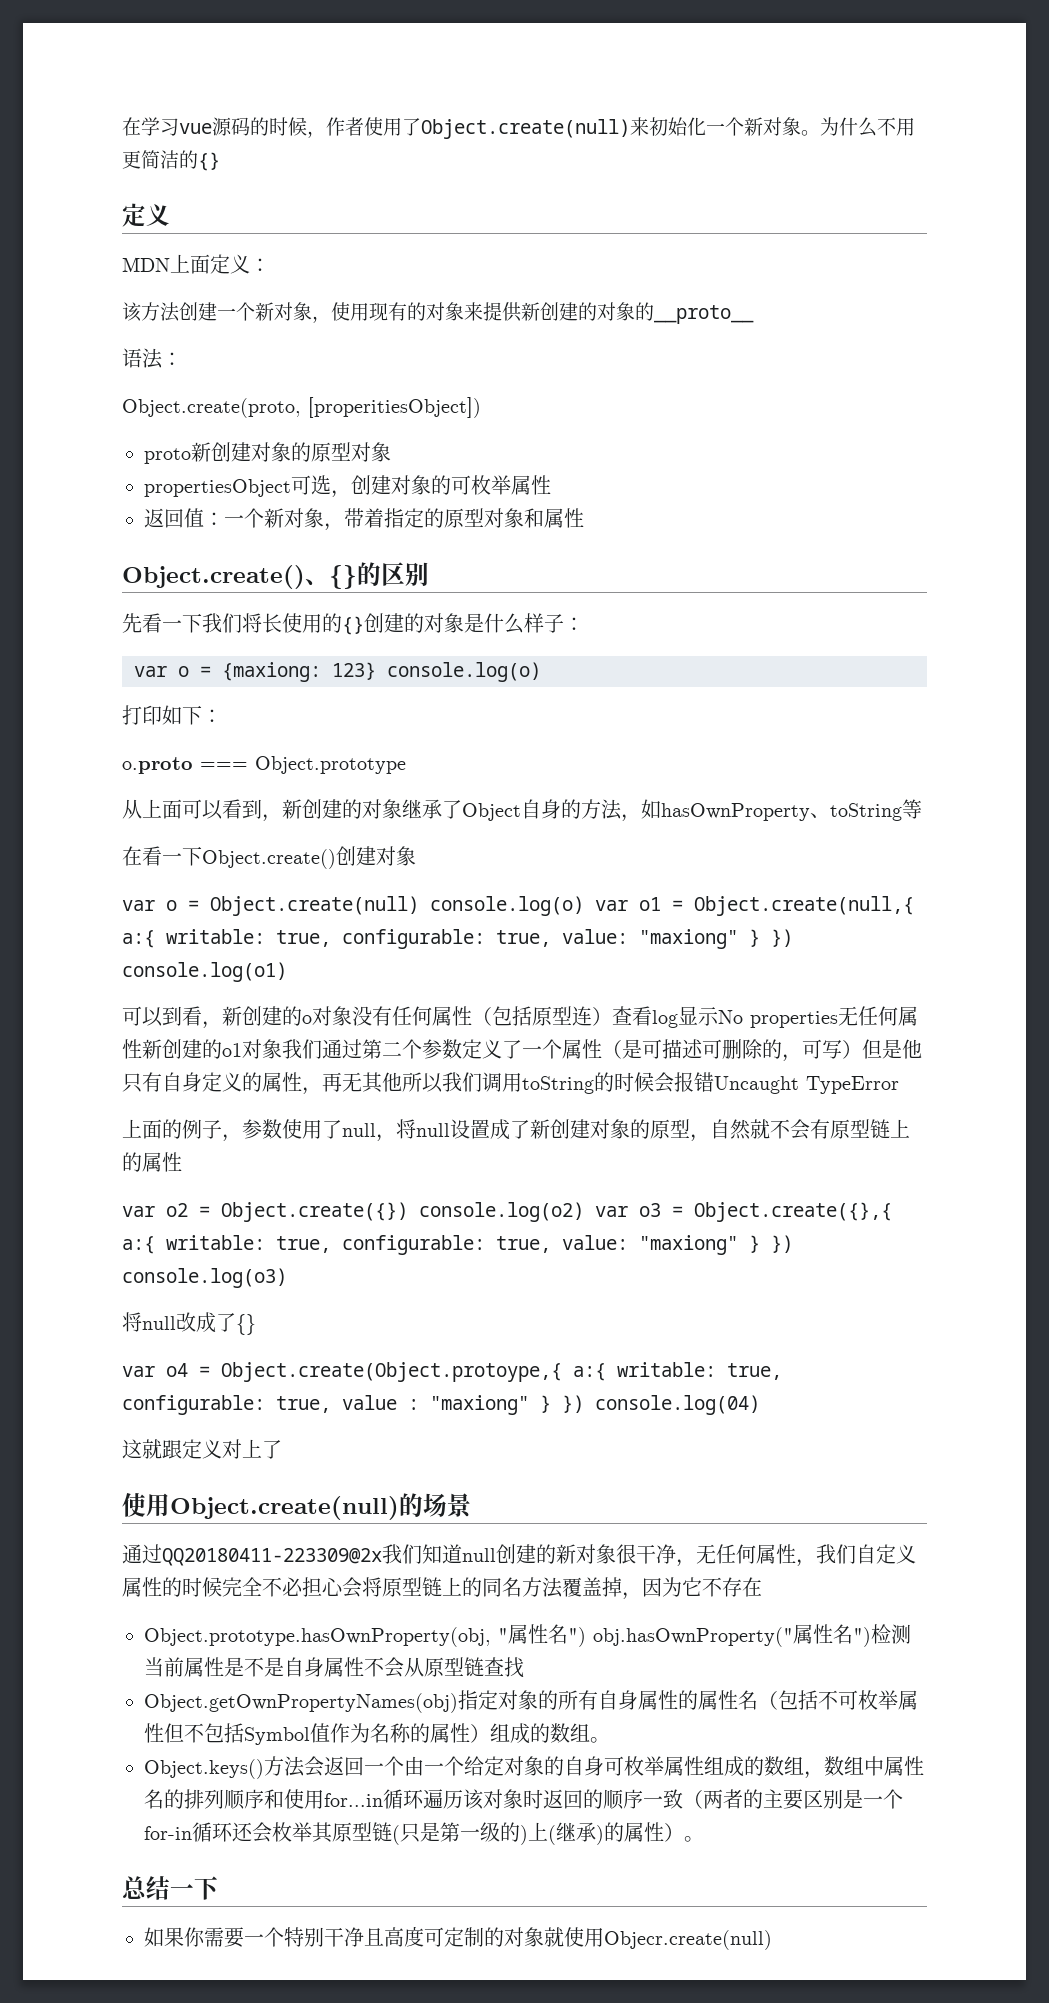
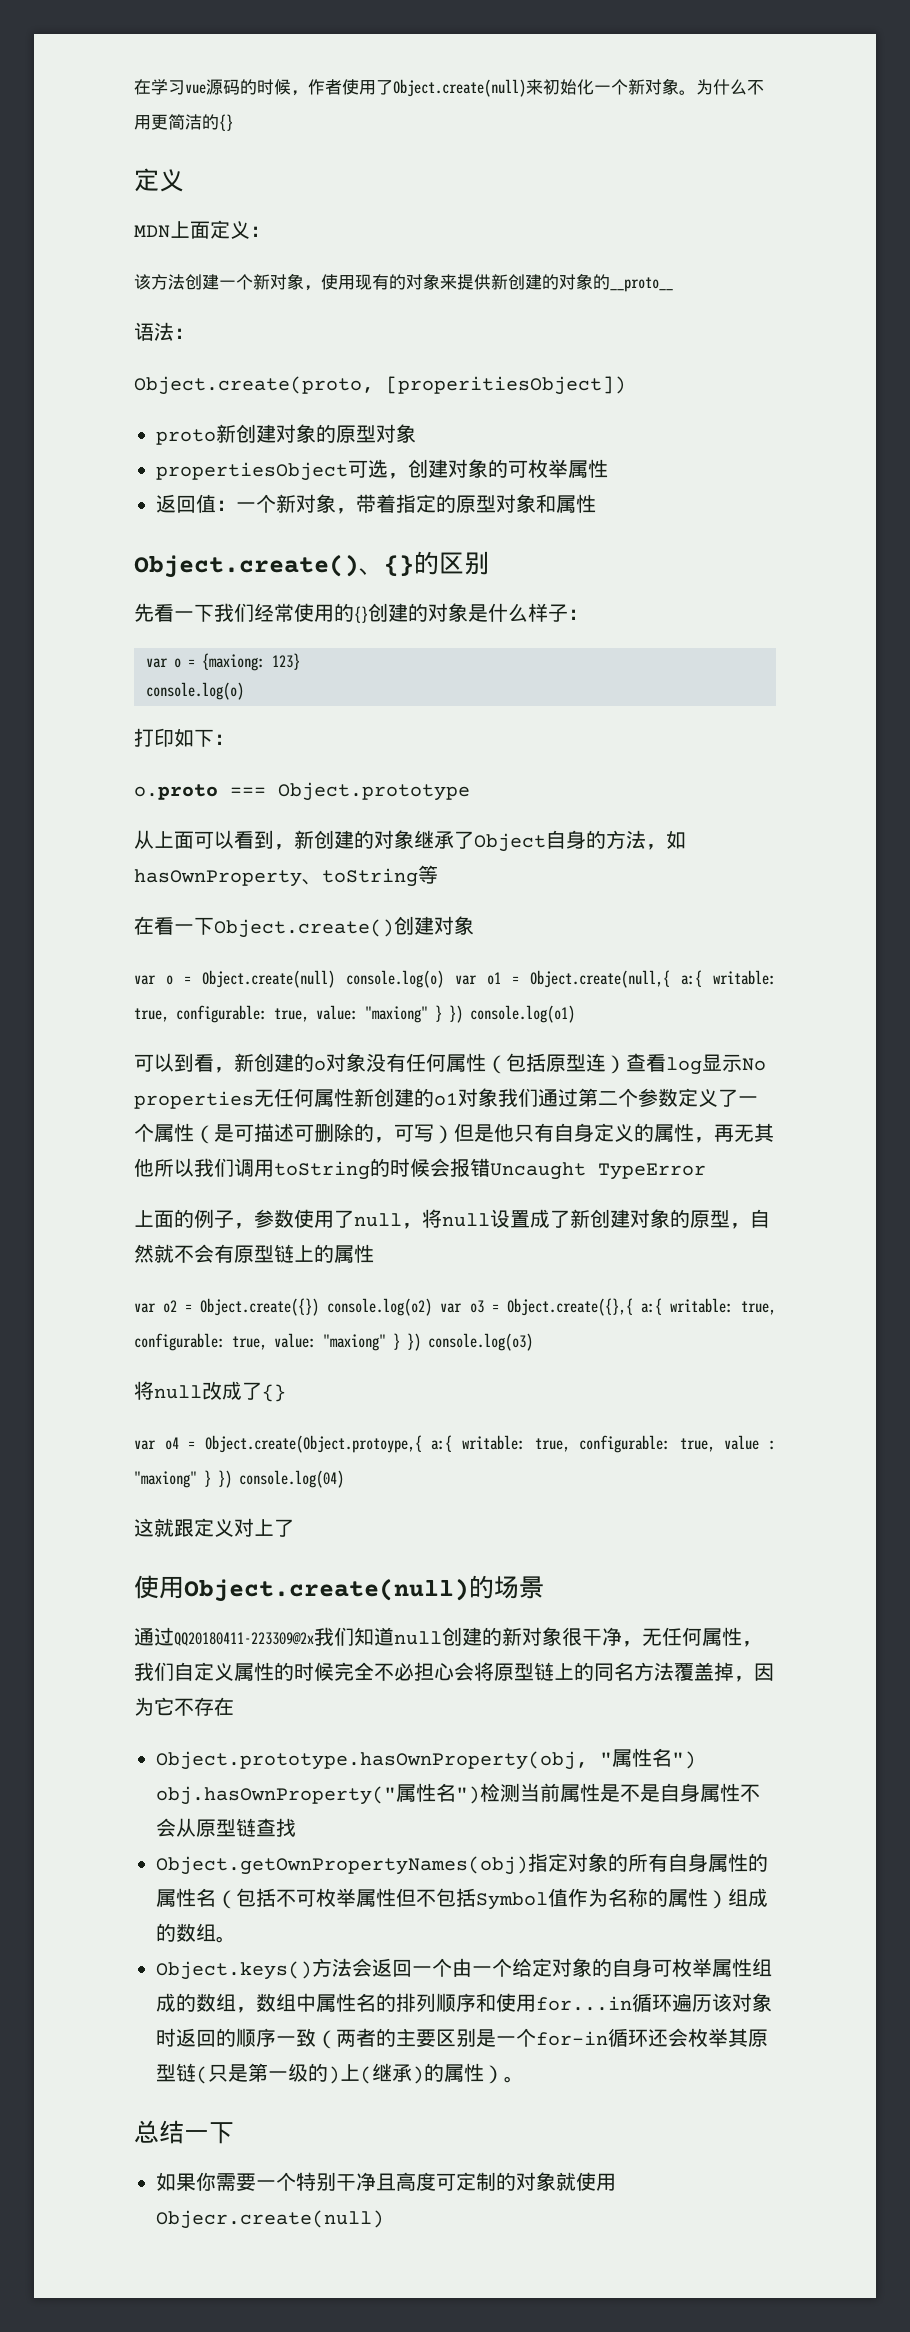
[242,613,282,633] 将长 -> [254,603,294,622] 经常
(376, 671) none -> (300, 661) //

